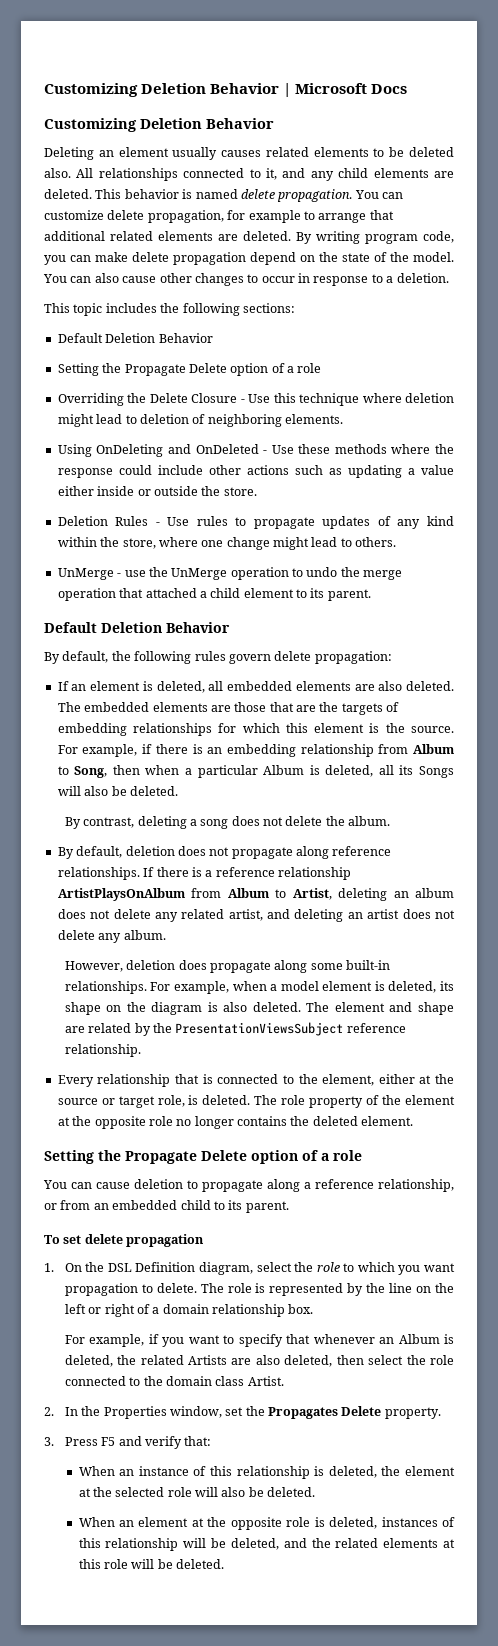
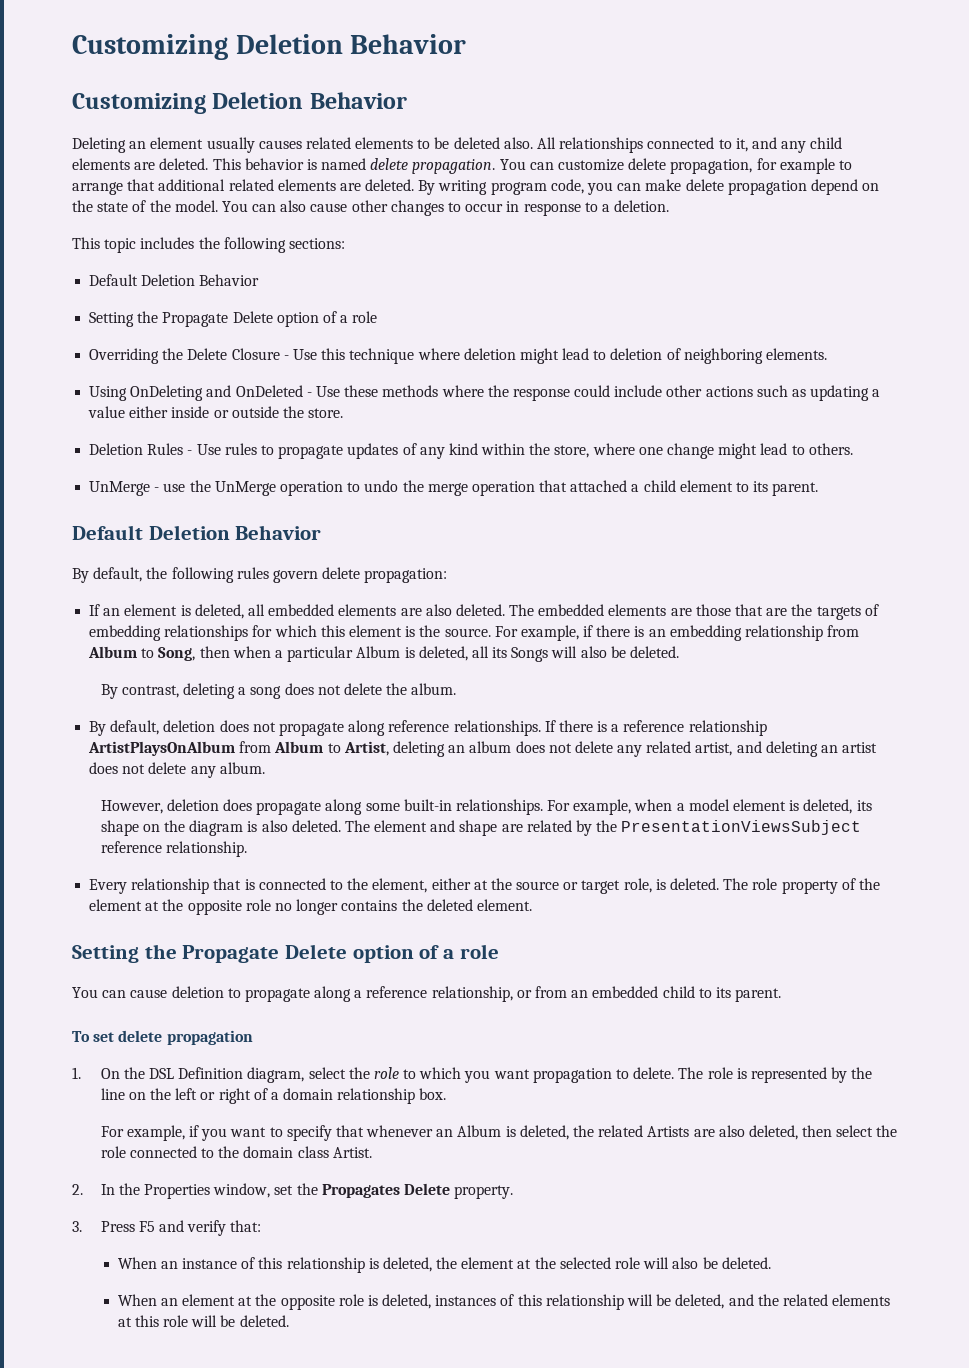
[44,83,408,97] Customizing Deletion Behavior | Microsoft Docs -> [72,34,467,60] Customizing Deletion Behavior

